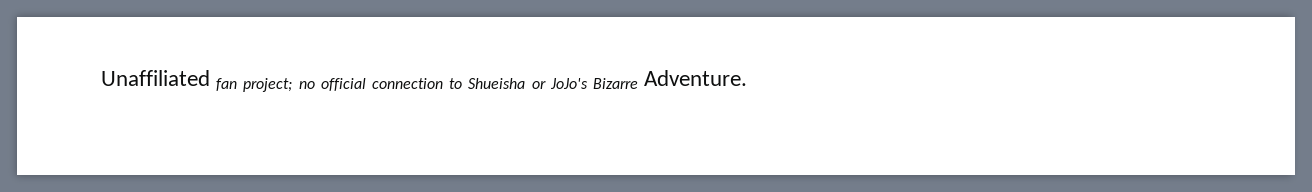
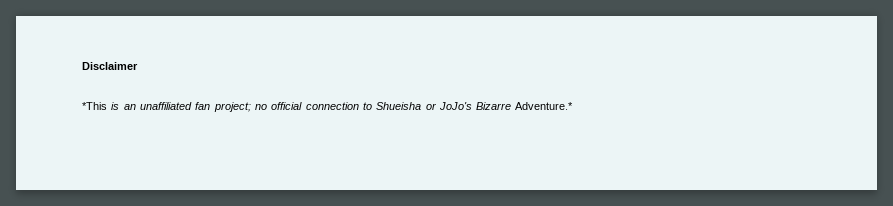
[101,70,210,86] Unaffiliated -> [82,62,138,70] [82,102,192,110] Disclaimer // *This is an unaffiliated
[644,70,748,86] Adventure. -> [515,102,574,110] Adventure.*

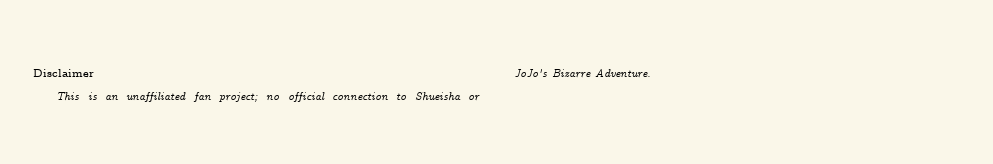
[82,102,107,110] *This -> [56,92,80,101] This
[515,102,574,110] Adventure.* -> [595,69,651,78] Adventure.

